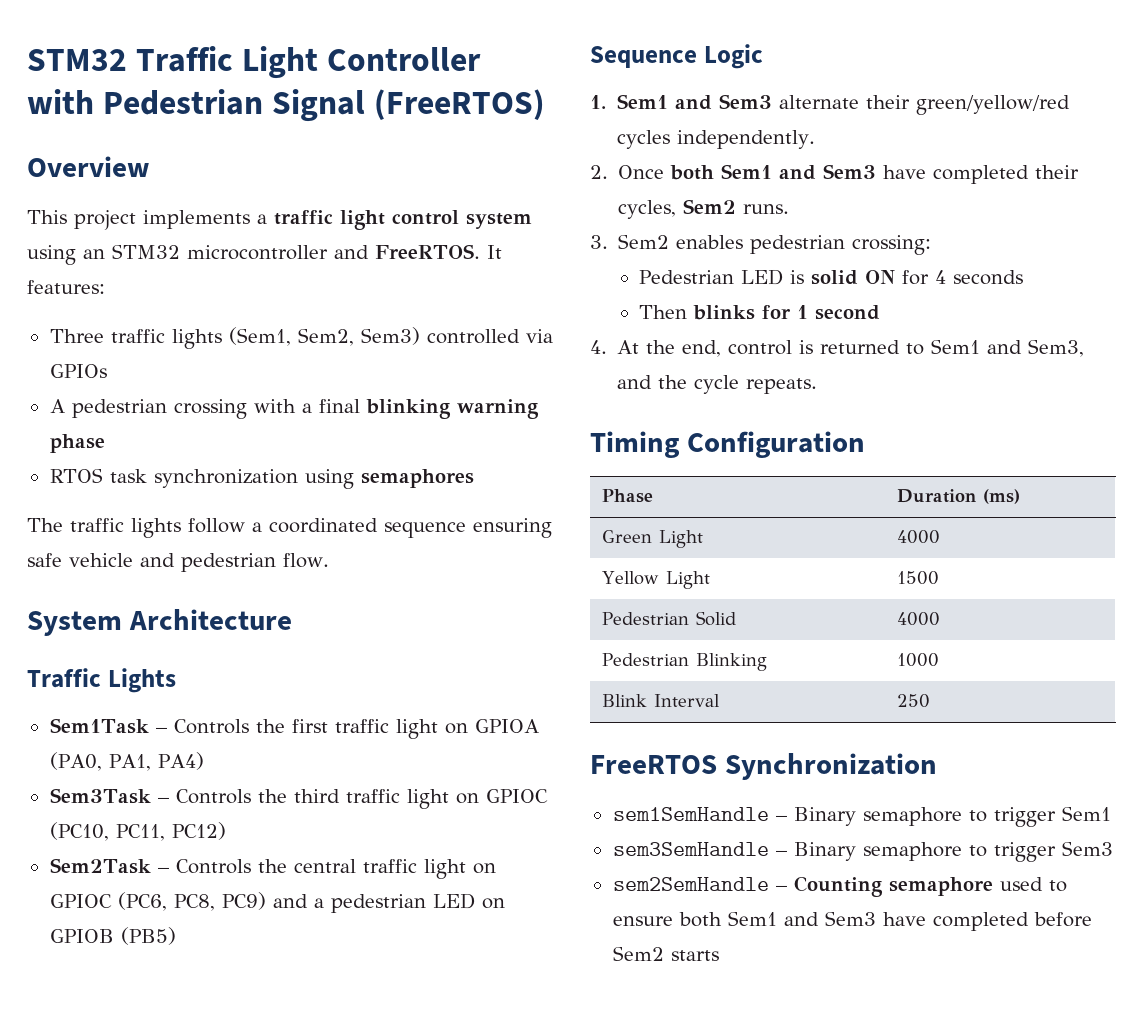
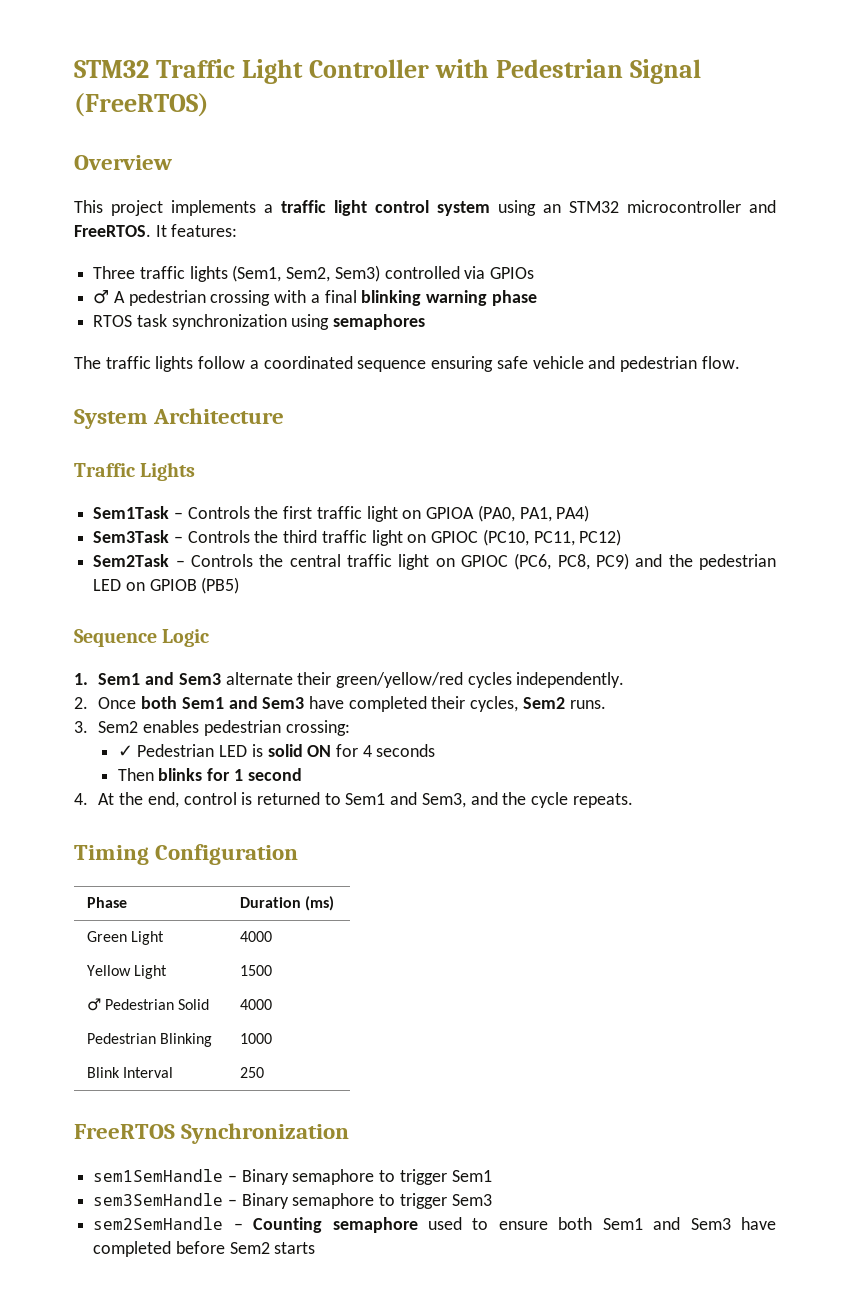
(107, 371) none -> [93,290,110,304] ♂
[313,898,324,908] a -> [668,554,693,567] the
(932, 245) none -> [117,745,133,757] ✓
(940, 578) none -> [86,998,101,1011] ♂

